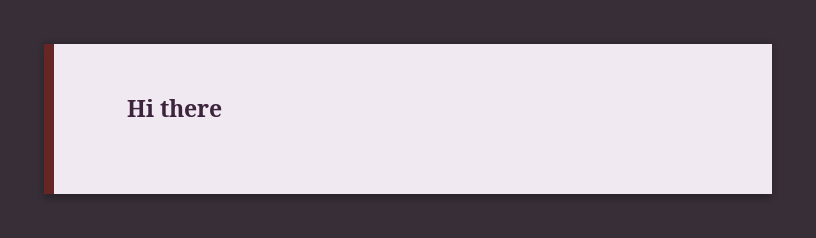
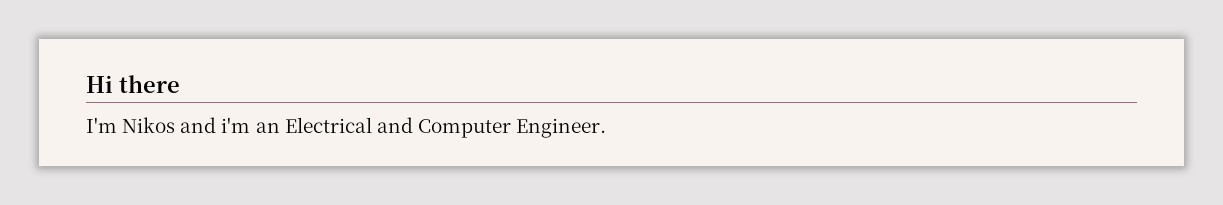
(223, 108) none -> [86,117,607,138] // I'm Nikos and i'm an Electrical and Computer Engineer.

